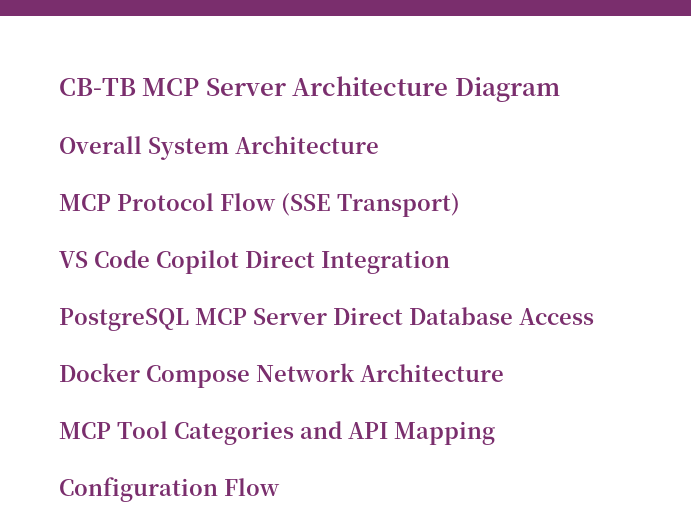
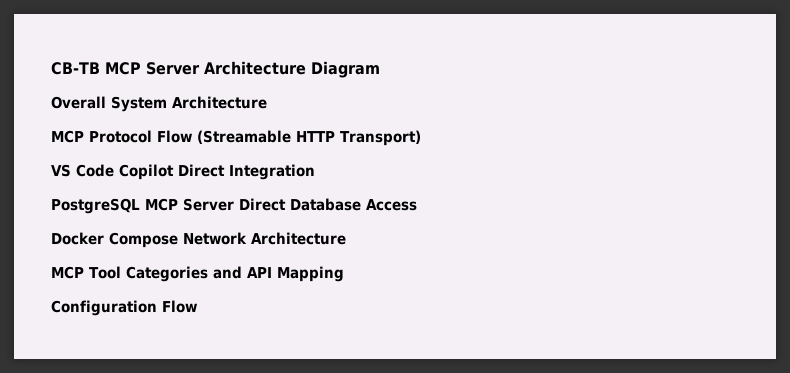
[281,193,331,216] (SSE -> [197,130,335,144] (Streamable HTTP

